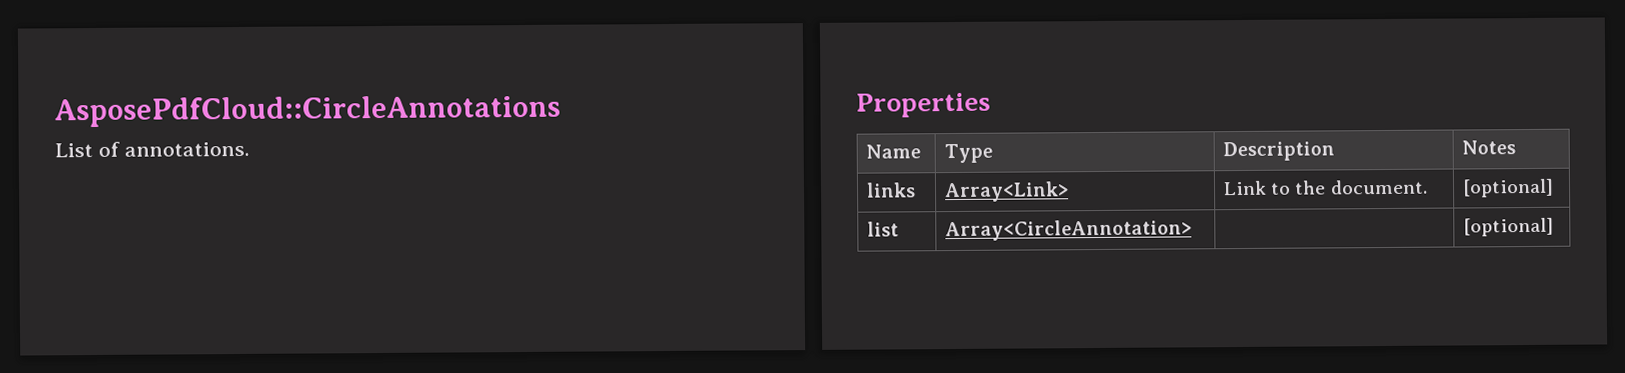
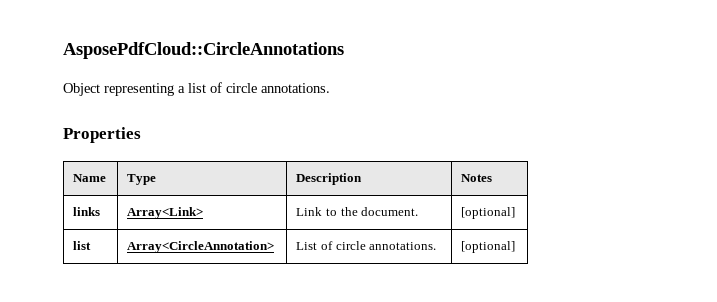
[54,141,120,158] List of -> [63,82,257,96] Object representing a list of circle
(1192, 230) none -> [296,241,437,250] List of circle annotations.

